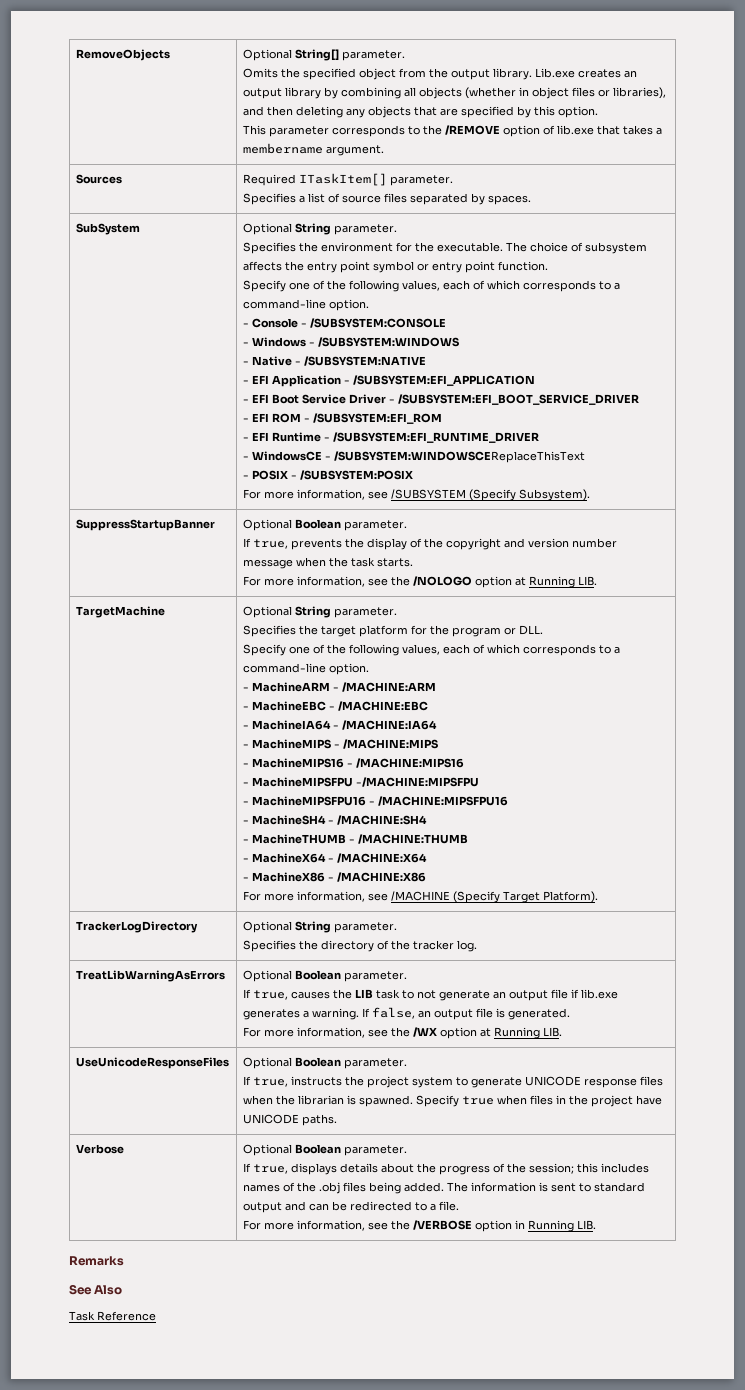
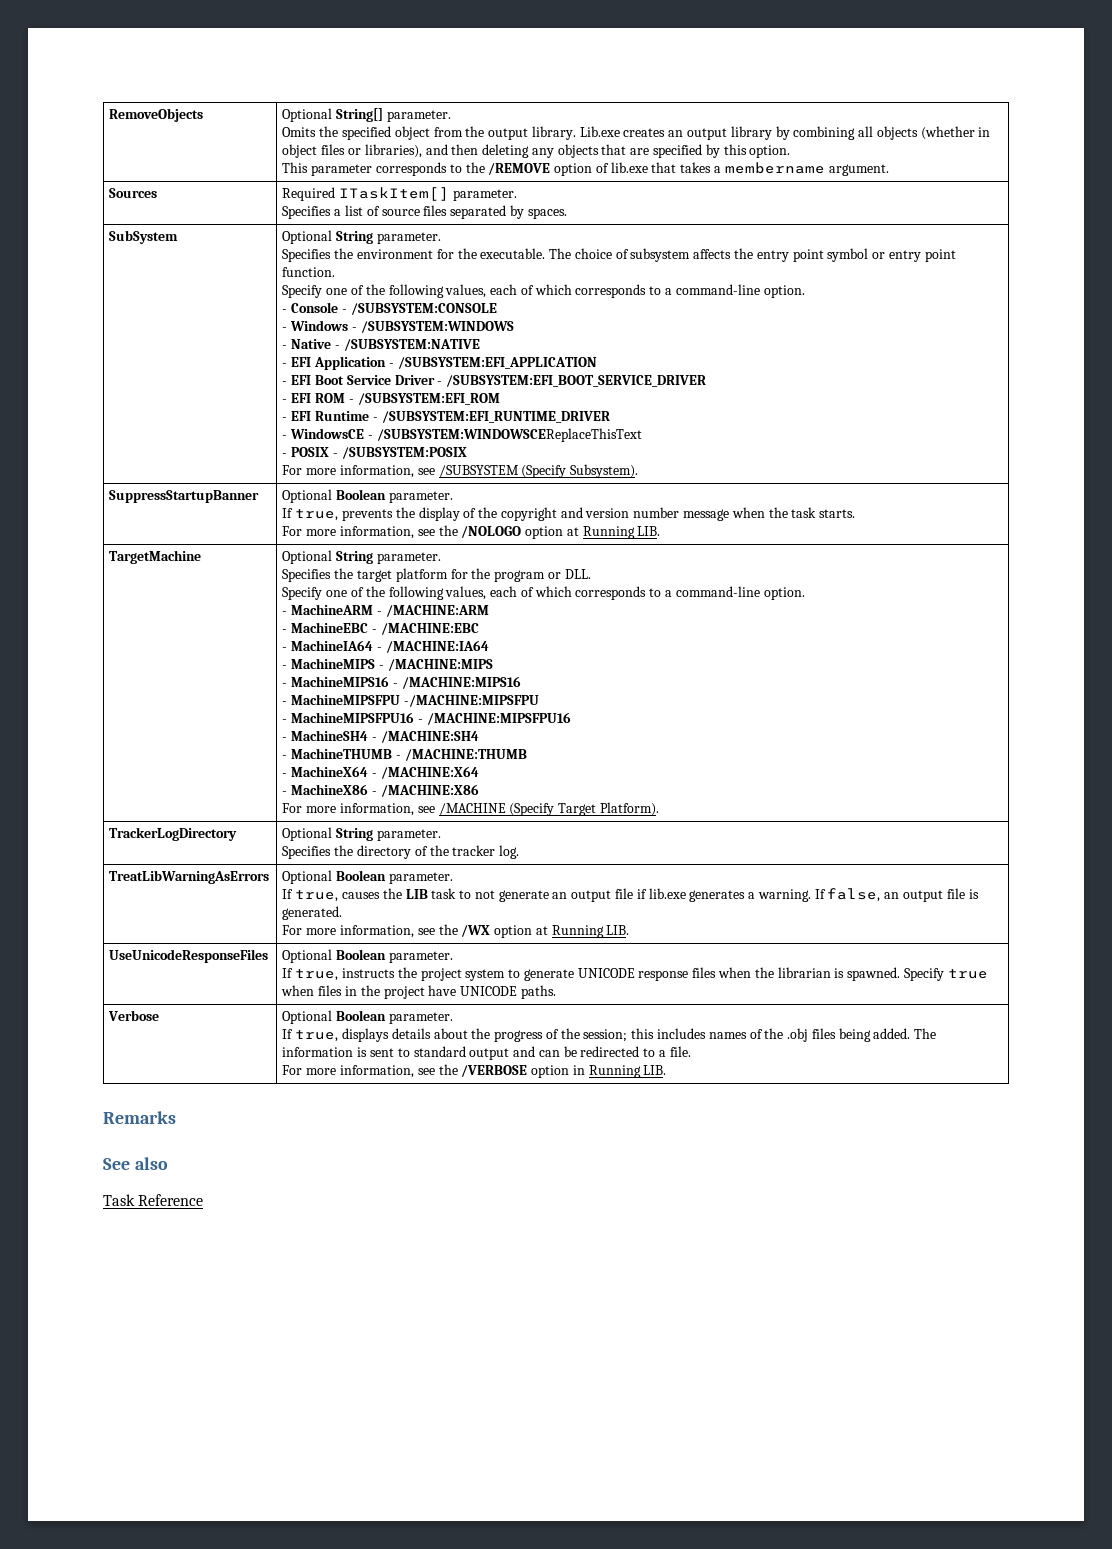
[94,1285,123,1295] Also -> [134,1157,168,1170] also

